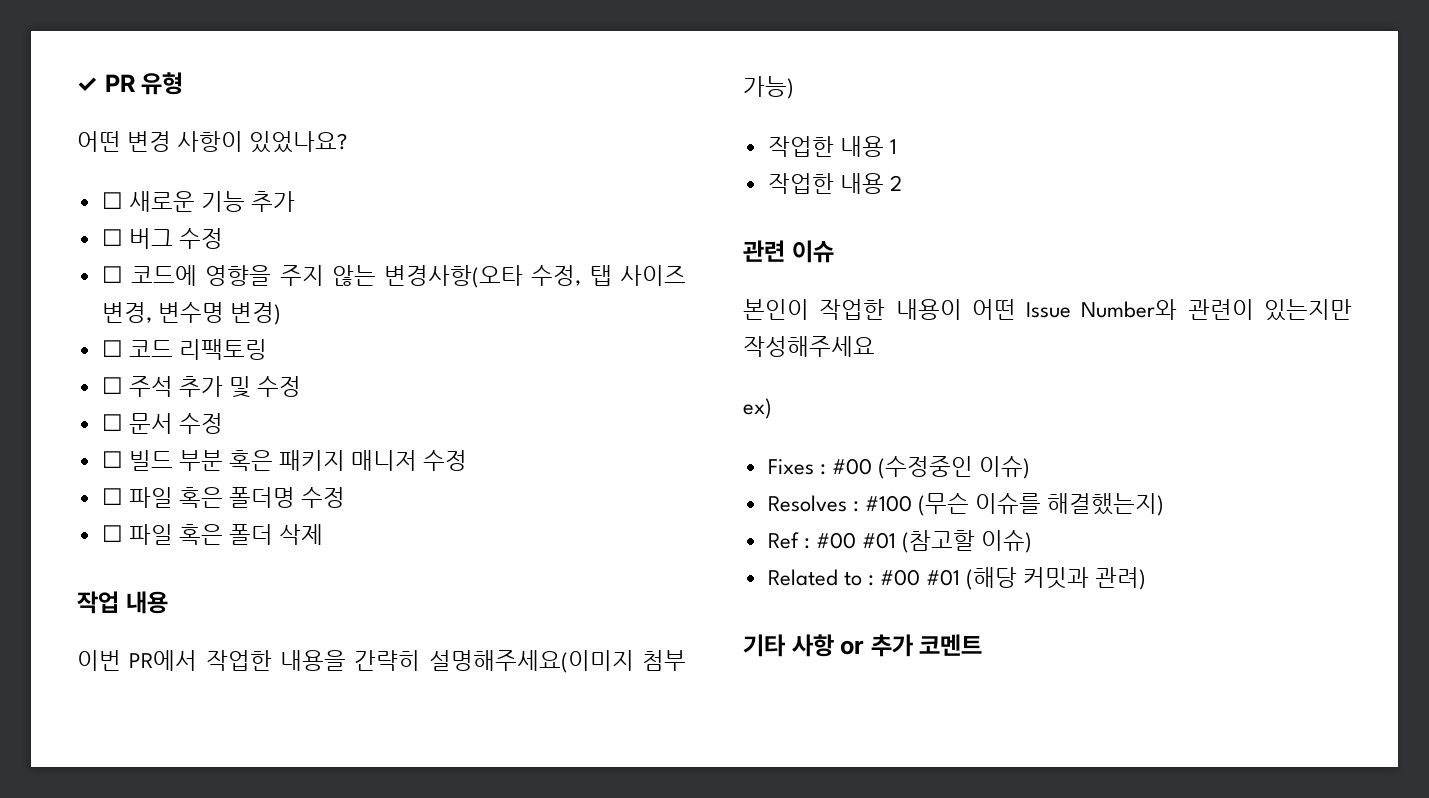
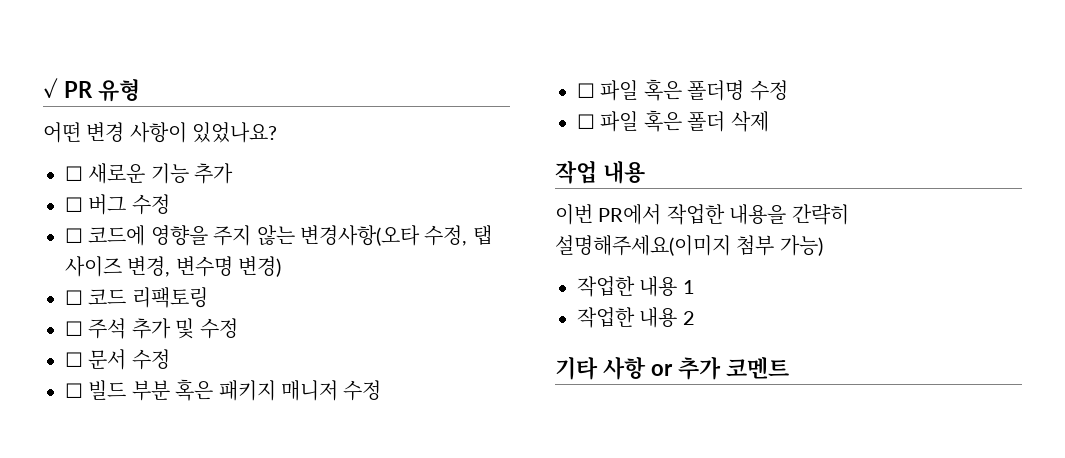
[743,240,834,263] [743,299,1352,321] [743,336,875,357] [743,398,772,419] [767,456,1031,479] [767,492,1165,516] [767,530,1033,553] [767,567,1147,590] // 관련 이슈 // 본인이 작업한 내용이 어떤 Issue Number와 관련이 있는지만 작성해주세요 // ex) // Fixes : #00 (수정중인 이슈) // Resolves : #100 (무슨 이슈를 해결했는지) // Ref : #00 #01 (참고할 이슈) // Related to : #00 #01 (해당 커밋과 관려) -> (695, 318) none

